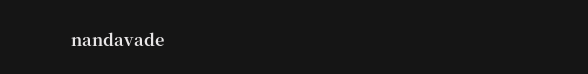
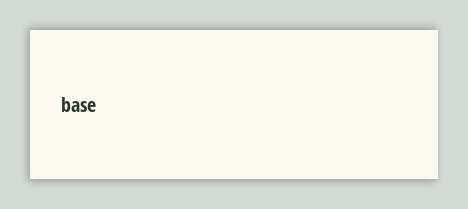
[71,32,164,46] nandavade -> [61,97,96,112] base

